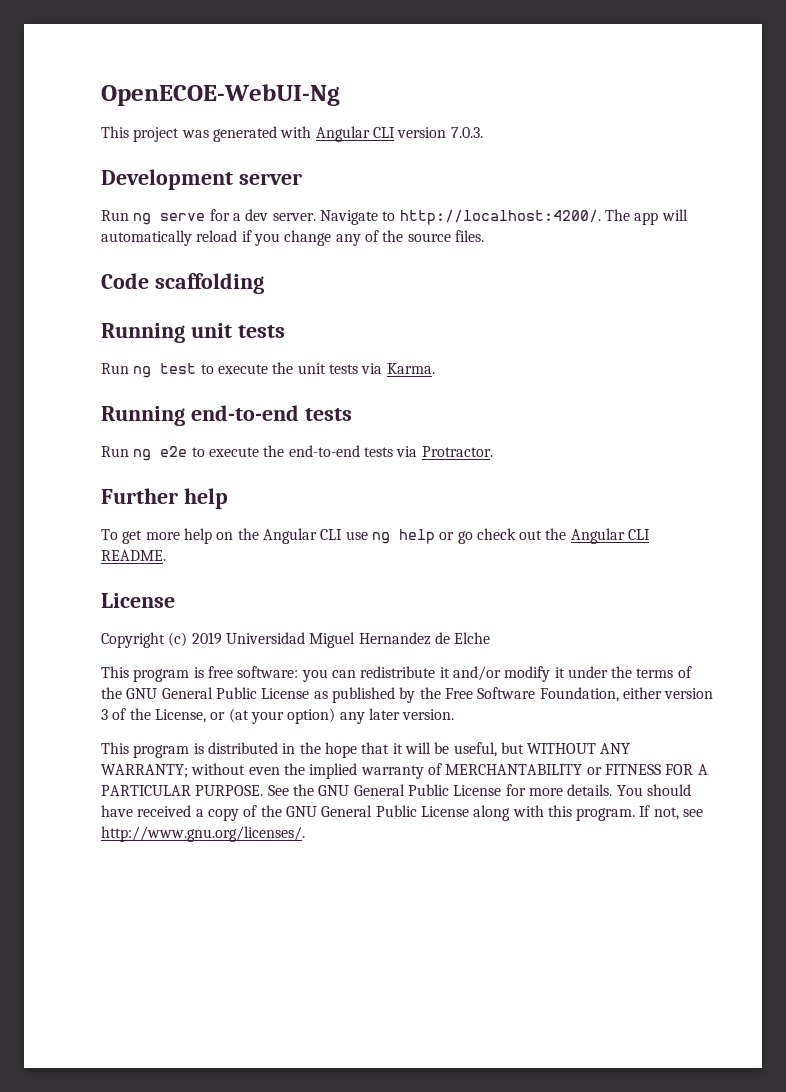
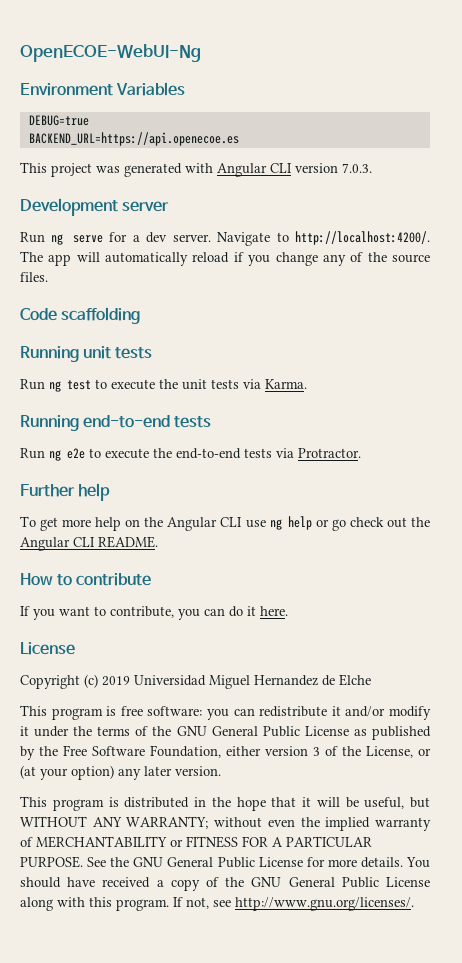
(340, 95) none -> [20,82,186,96] [28,115,89,126] [28,132,239,146] // Environment Variables // DEBUG=true // BACKEND_URL=https://api.openecoe.es
(166, 555) none -> [20,573,152,586] [20,606,288,620] // How to contribute // If you want to contribute, you can do it here.

